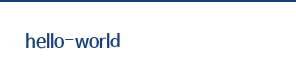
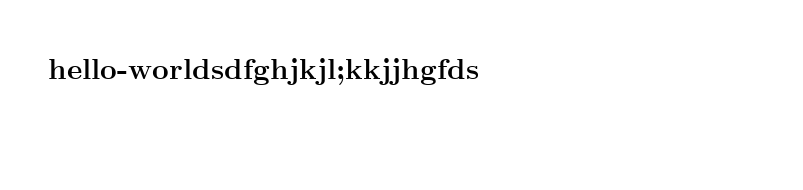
[25,33,121,49] hello-world -> [48,58,479,85] hello-worldsdfghjkjl;kkjjhgfds

